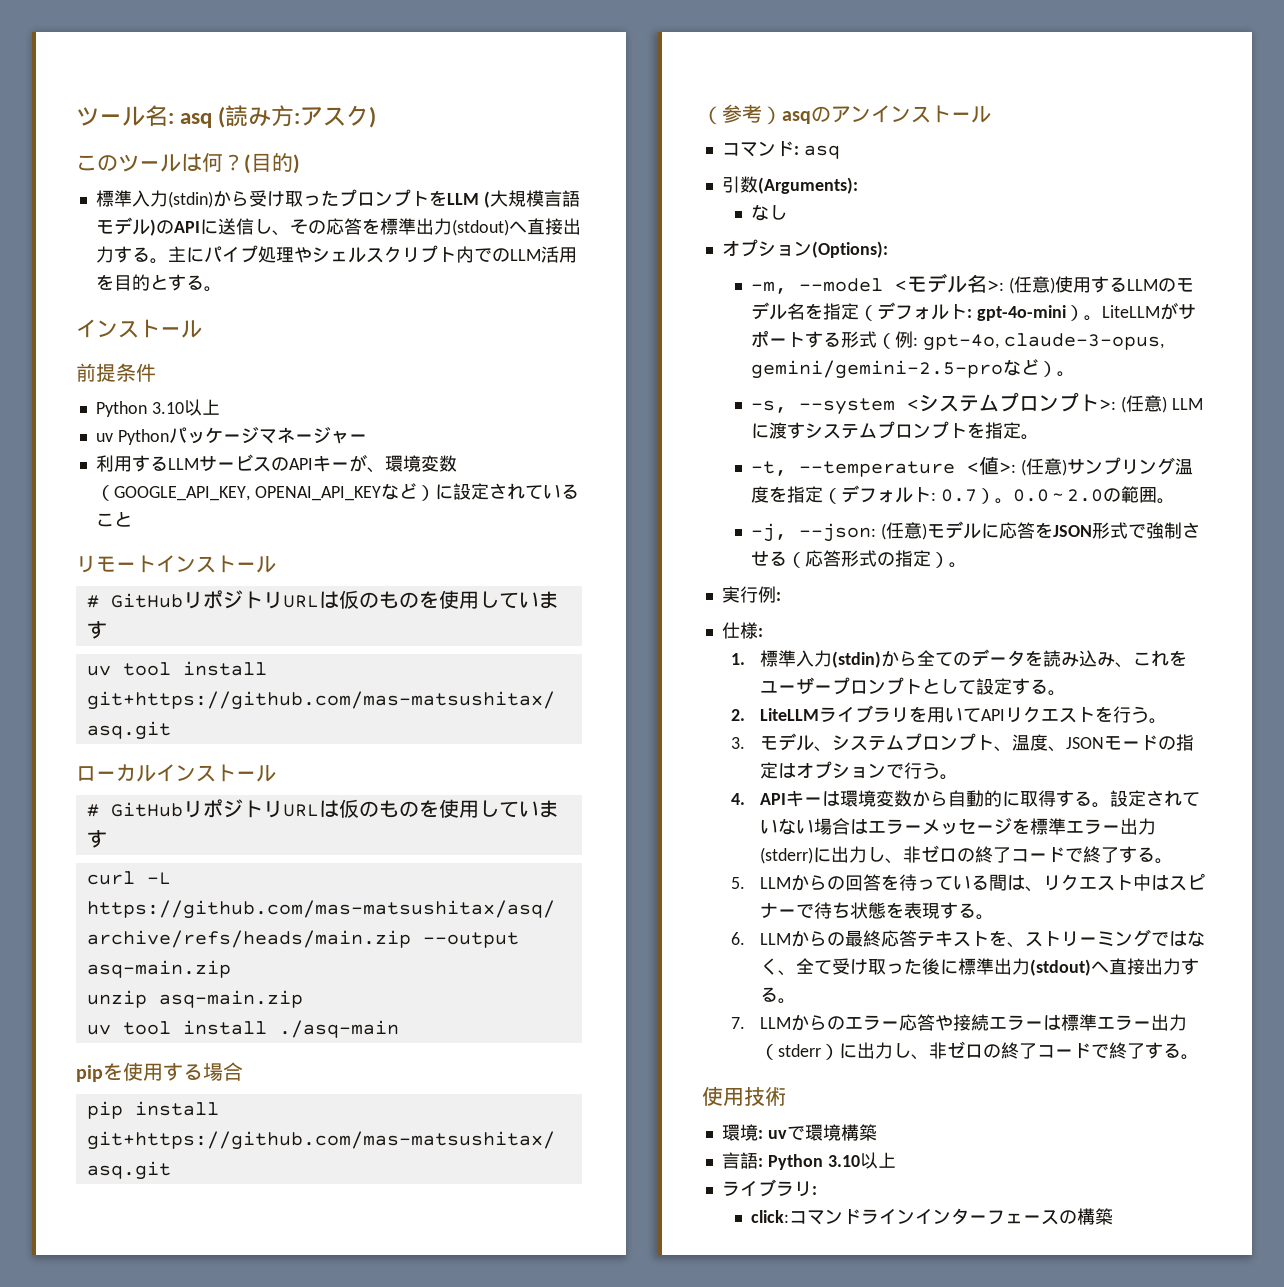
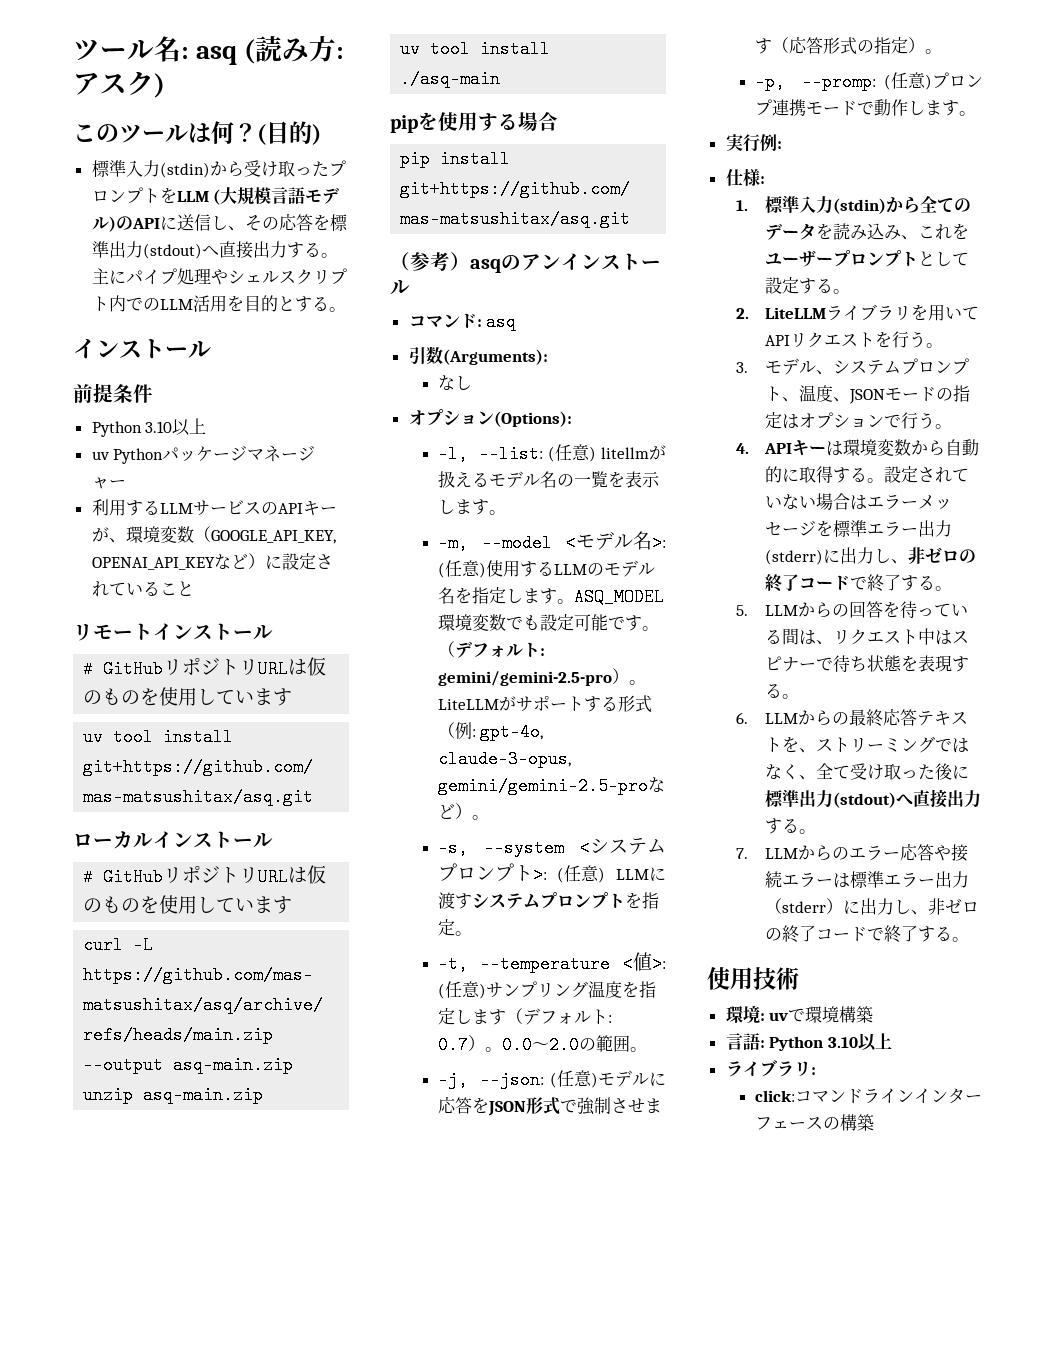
(888, 249) none -> [437,444,666,463] [437,471,660,488] [437,499,506,515] // -l, --list: (任意) litellmが扱えるモデル名の一覧を表示します。
[858,302,1066,321] （デフォルト: gpt-4o-mini -> [505,588,664,606] [437,614,659,631] [437,641,545,658] [437,671,612,686] します。ASQ_MODEL環境変数でも設定可能です。（デフォルト: gemini/gemini-2.5-pro
(823, 494) none -> [454,1009,506,1025] します
[768,551,787,566] る -> [644,1098,662,1113] [754,38,772,54] ます
(967, 565) none -> [754,72,983,91] [754,99,976,116] // -p, --promp: (任意)プロンプ連携モードで動作します。

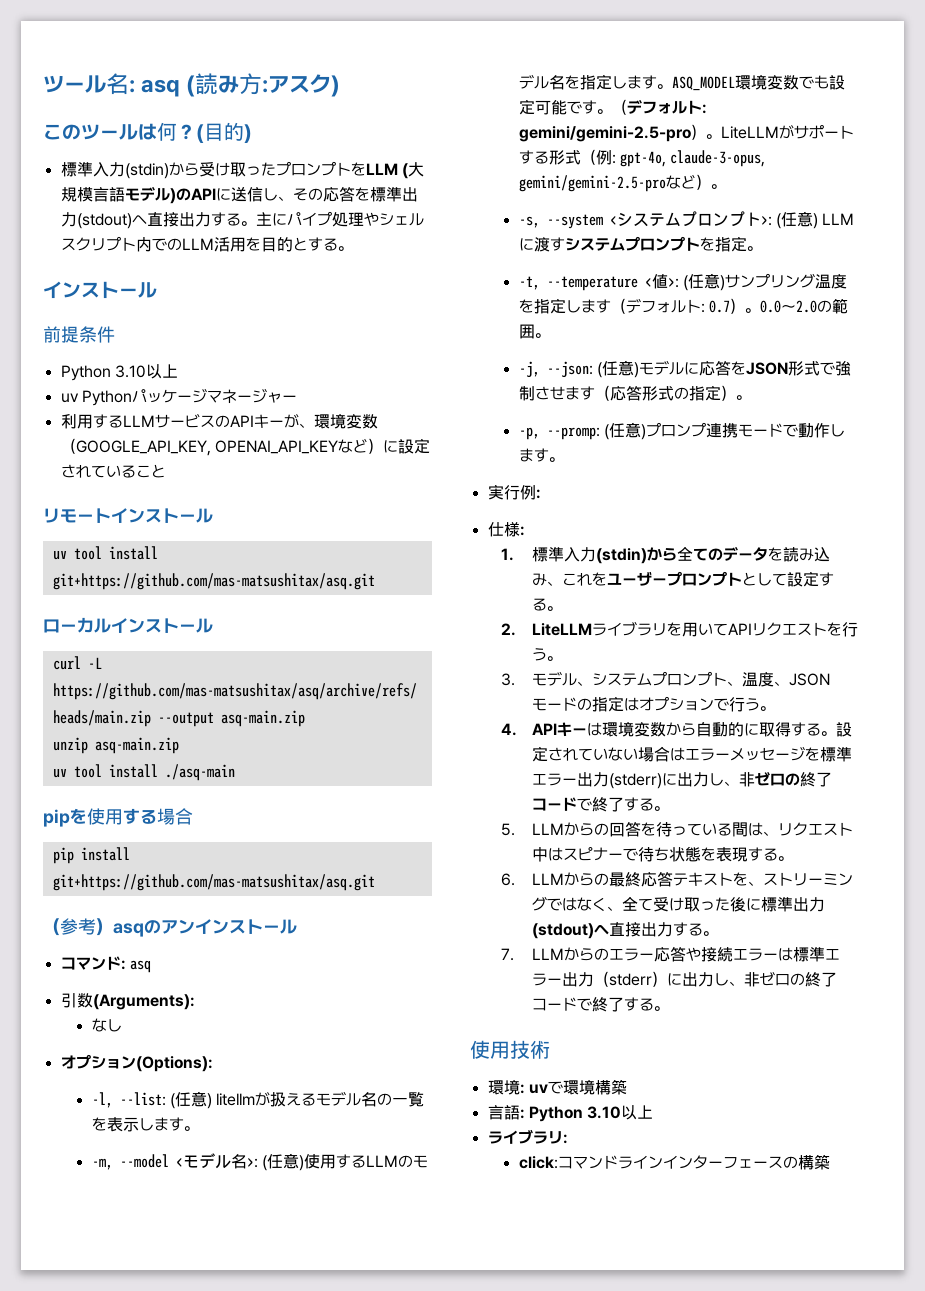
[83,657,327,678] [83,687,293,706] // # GitHubリポジトリURLは仮のものを使用しています -> (213, 515) none
[83,865,327,886] [83,895,293,914] // # GitHubリポジトリURLは仮のものを使用しています -> (213, 625) none

